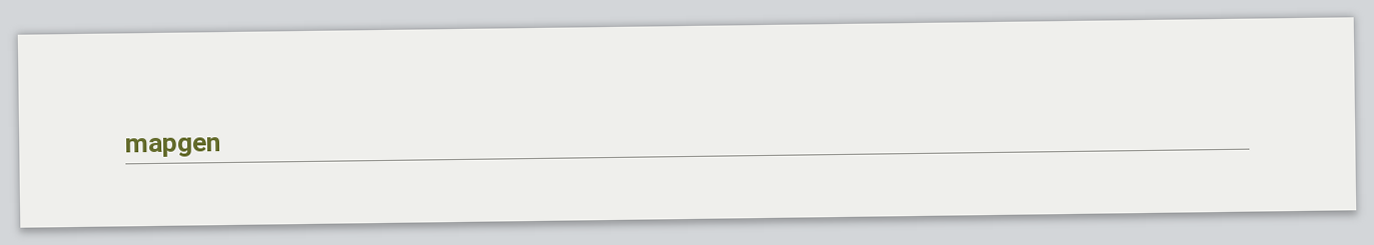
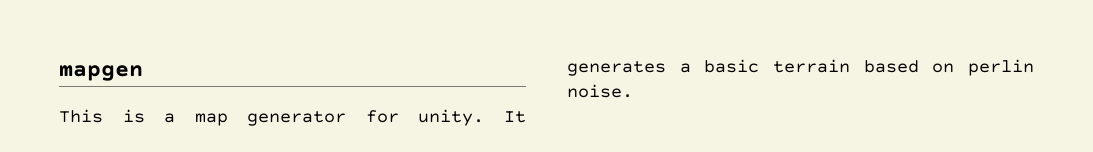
(221, 147) none -> [59,109,526,126] [567,59,1034,76] [567,84,633,98] // This is a map generator for unity. It generates a basic terrain based on perlin noise.

